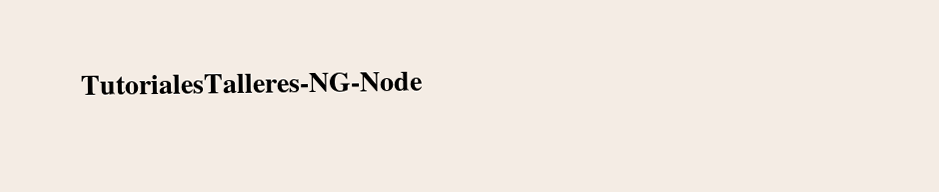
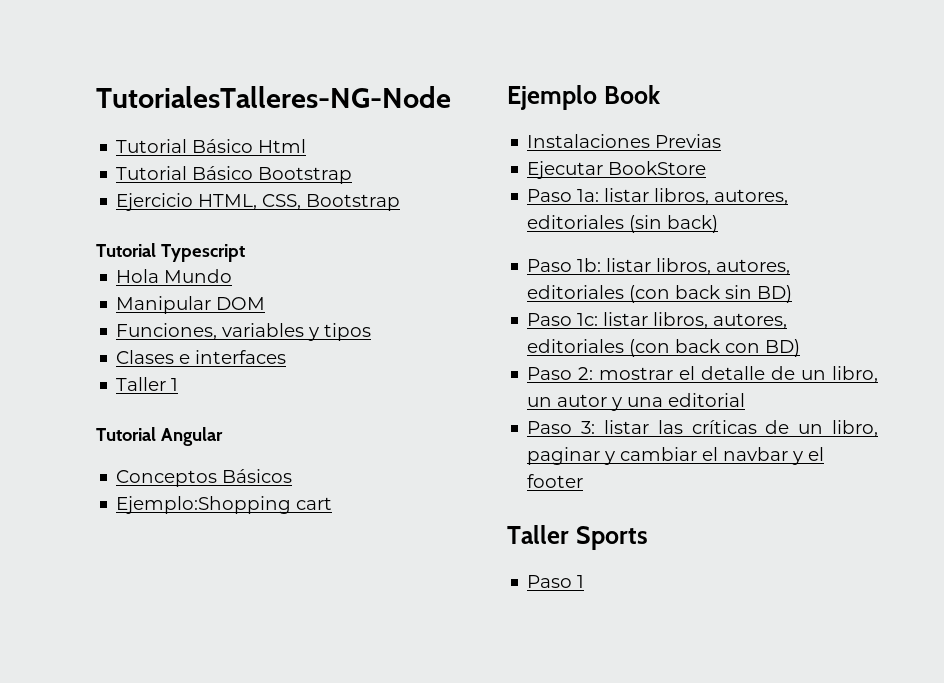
(422, 83) none -> [116,139,307,153] [116,166,353,184] [116,193,401,211] [96,243,245,262] [116,269,233,283] [116,296,266,314] [116,323,372,341] [116,350,287,364] [116,377,179,391] [96,427,223,446] [116,469,293,487] [116,496,333,514] [507,85,660,110] [527,134,722,148] [527,161,707,179] [527,188,789,205] [527,215,719,233] [527,258,791,275] [527,285,793,303] [527,312,788,329] [527,339,801,357] [527,366,878,383] [527,393,746,411] [527,420,878,437] [527,447,825,465] [527,474,584,488] [507,525,648,550] [527,575,585,588] // Tutorial Básico Html // Tutorial Básico Bootstrap // Ejercicio HTML, CSS, Bootstrap // Tutorial Typescript // Hola Mundo // Manipular DOM // Funciones, variables y tipos // Clases e interfaces // Taller 1 // Tutorial Angular // Conceptos Básicos // Ejemplo:Shopping cart // Ejemplo Book // Instalaciones Previas // Ejecutar BookStore // Paso 1a: listar libros, autores, editoriales (sin back) // Paso 1b: listar libros, autores, editoriales (con back sin BD) // Paso 1c: listar libros, autores, editoriales (con back con BD) // Paso 2: mostrar el detalle de un libro, un autor y una editorial // Paso 3: listar las críticas de un libro, paginar y cambiar el navbar y el footer // Taller Sports // Paso 1

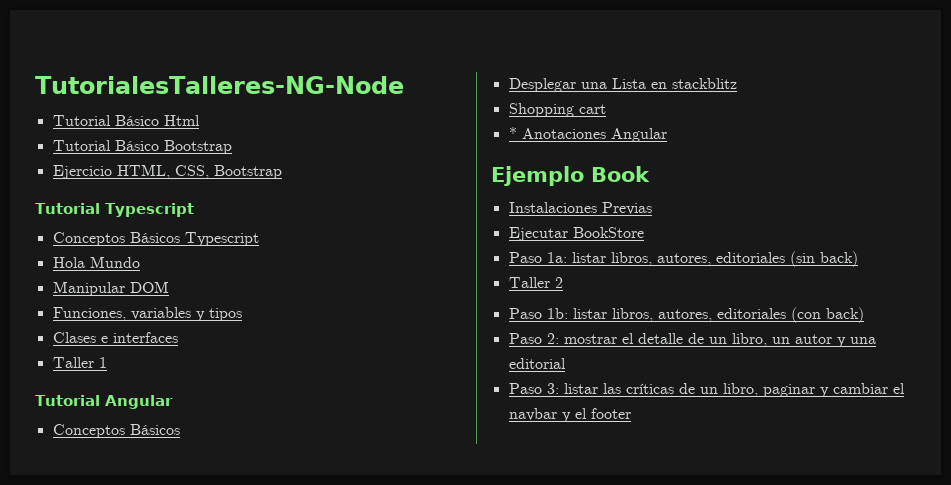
(245, 253) none -> [52,232,259,246] // Conceptos Básicos Typescript
[116,496,333,514] Ejemplo:Shopping cart -> [508,78,737,92] [508,103,606,117] [508,127,667,142] Desplegar una Lista en stackblitz // Shopping cart // * Anotaciones Angular
(719, 224) none -> [508,277,563,288] // Taller 2
[675,285,793,303] [527,312,788,329] [527,339,801,357] back sin BD) // Paso 1c: listar libros, autores, editoriales (con back con BD) -> [825,307,864,323] back)
[507,525,648,550] [527,575,585,588] // Taller Sports // Paso 1 -> (631, 413) none

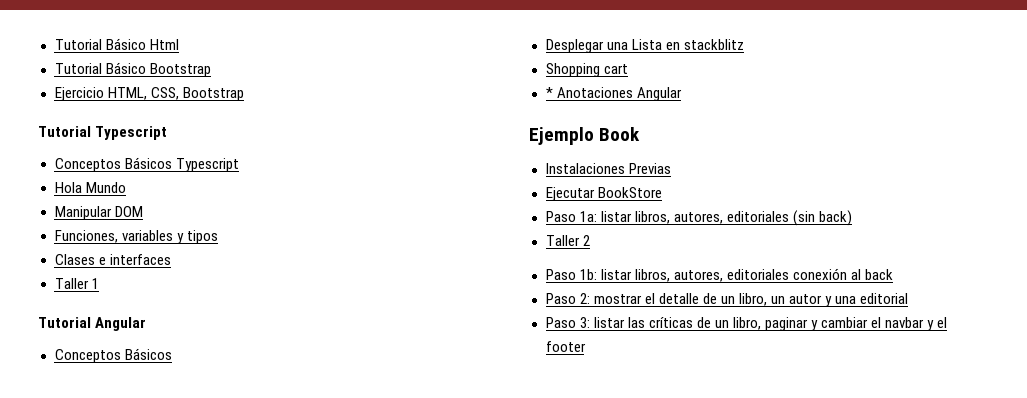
[35,76,404,94] TutorialesTalleres-NG-Node // -> (54, 44) none
[790,307,864,323] (con back) -> [792,268,893,280] conexión al back

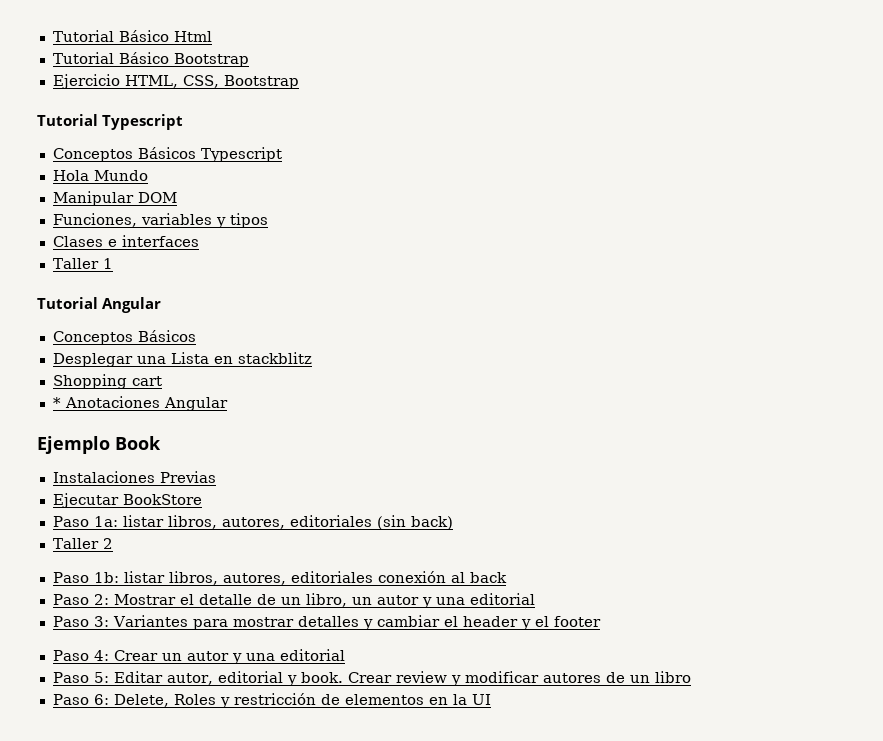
[593,294,642,304] mostrar -> [113,594,176,605] Mostrar
[593,317,808,331] listar las críticas de un libro, paginar -> [112,615,359,630] Variantes para mostrar detalles
[885,317,925,328] navbar -> [462,616,518,627] header
(586, 346) none -> [52,649,345,664] [52,671,691,686] [52,693,491,708] // Paso 4: Crear un autor y una editorial // Paso 5: Editar autor, editorial y book. Crear review y modificar autores de un libro // Paso 6: Delete, Roles y restricción de elementos en la UI

